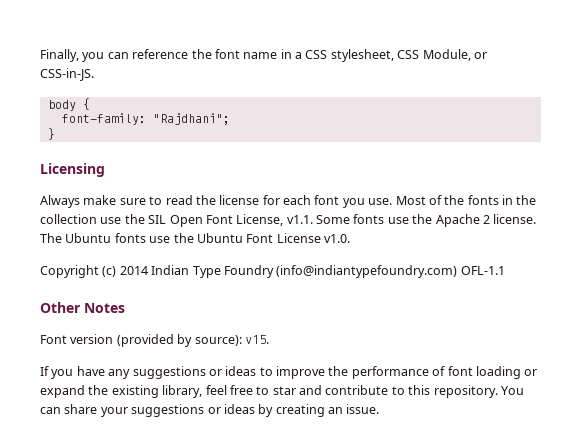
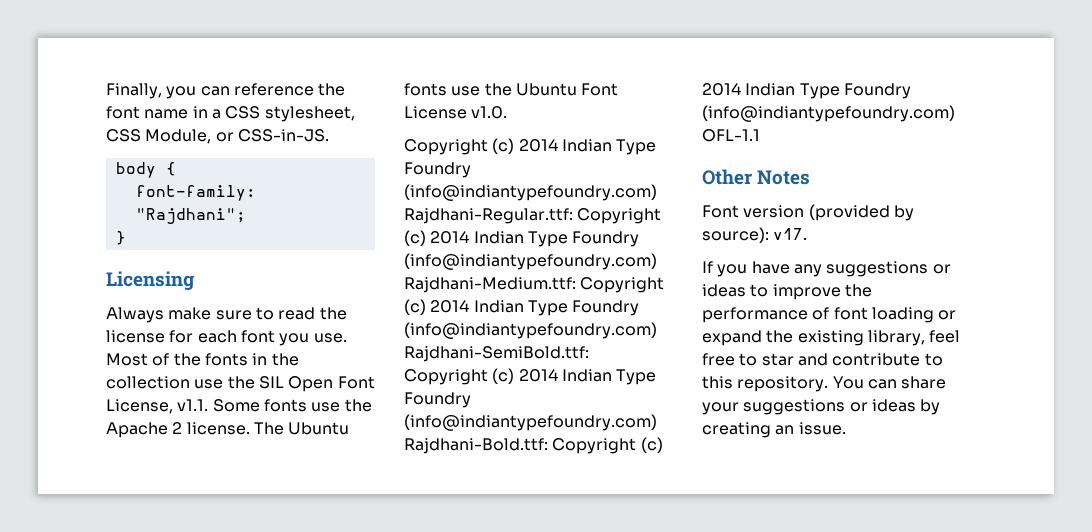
(458, 271) none -> [404,208,662,224] [404,230,640,247] [404,253,657,270] [404,277,665,293] [404,299,640,316] [404,322,657,339] [404,346,589,362] [404,368,657,385] [404,392,471,408] [404,414,657,431] [404,437,663,454] [702,83,911,99] [702,105,955,122] Rajdhani-Regular.ttf: Copyright (c) 2014 Indian Type Foundry (info@indiantypefoundry.com) Rajdhani-Medium.ttf: Copyright (c) 2014 Indian Type Foundry (info@indiantypefoundry.com) Rajdhani-SemiBold.ttf: Copyright (c) 2014 Indian Type Foundry (info@indiantypefoundry.com) Rajdhani-Bold.ttf: Copyright (c) 2014 Indian Type Foundry (info@indiantypefoundry.com)
[244,335,269,344] v15. -> [773,228,808,240] v17.

